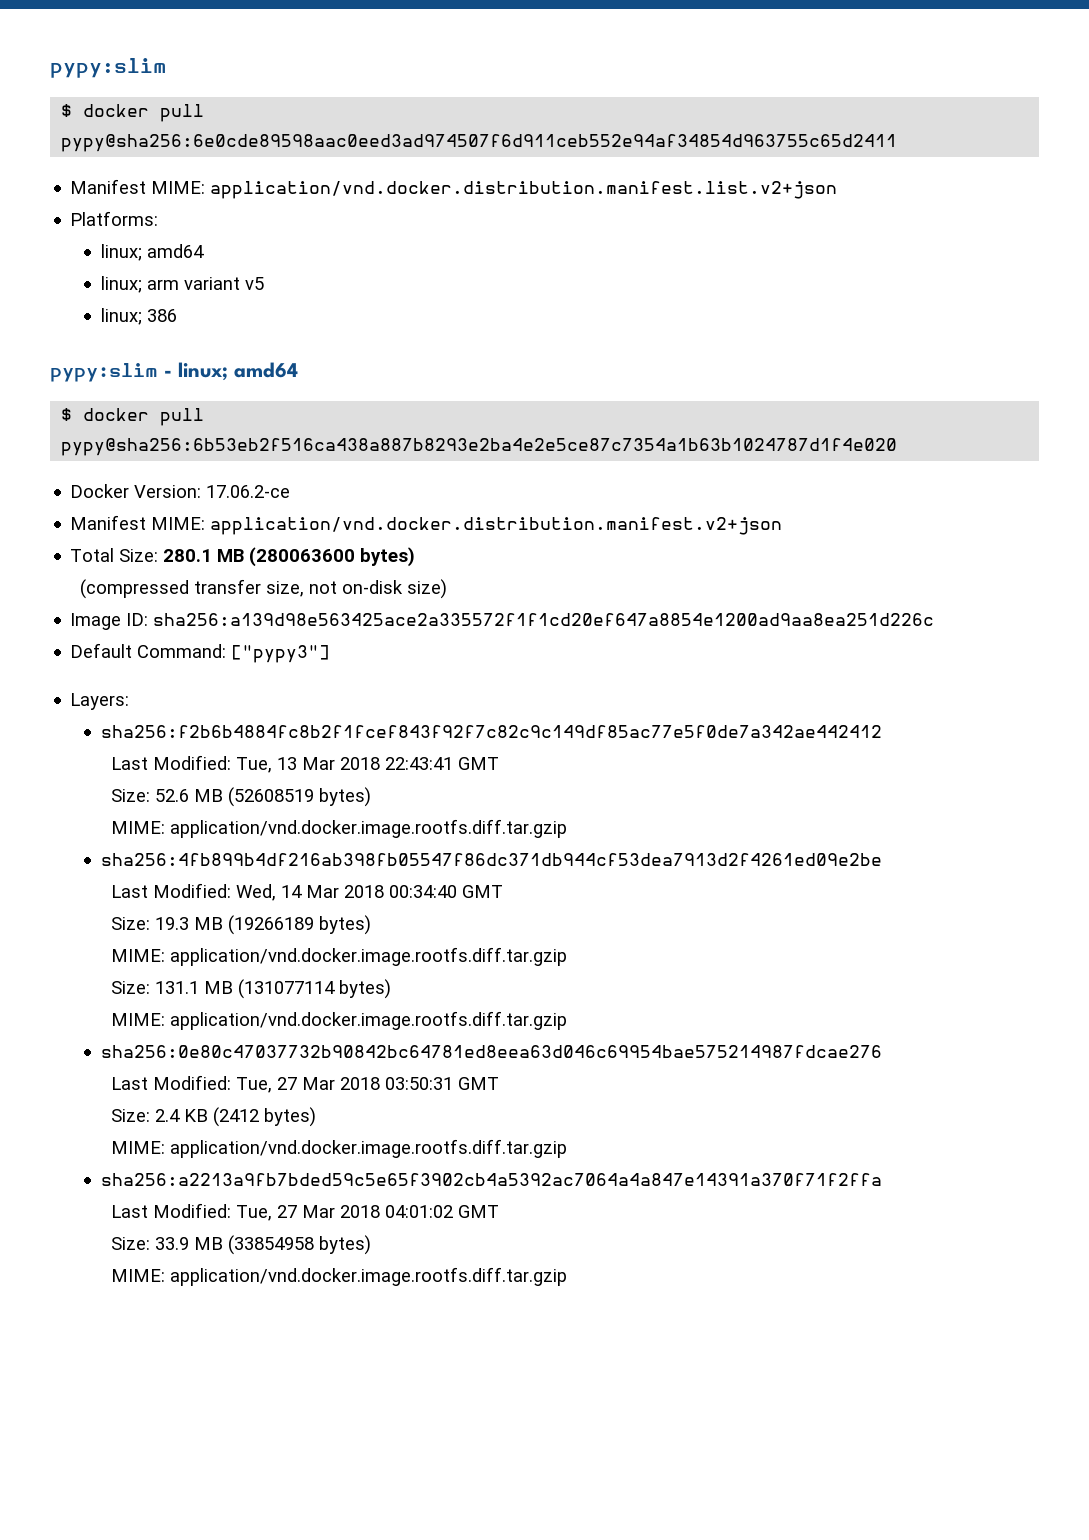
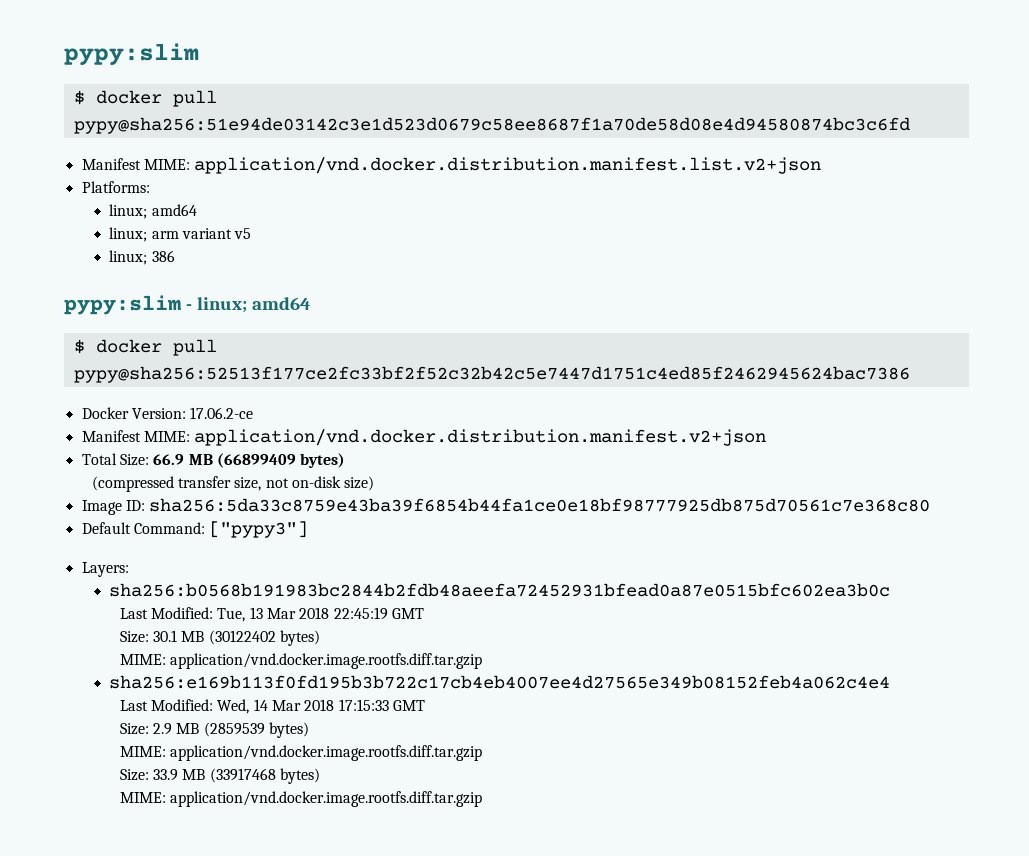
[61,134,898,152] pypy@sha256:6e0cde89598aac0eed3ad974507f6d911ceb552e94af34854d963755c65d2411 -> [73,117,910,134] pypy@sha256:51e94de03142c3e1d523d0679c58ee8687f1a70de58d08e4d94580874bc3c6fd
[61,438,898,456] pypy@sha256:6b53eb2f516ca438a887b8293e2ba4e2e5ce87c7354a1b63b1024787d1f4e020 -> [73,366,910,383] pypy@sha256:52513f177ce2fc33bf2f52c32b42c5e7447d1751c4ed85f2462945624bac7386
[163,547,356,567] 280.1 MB (280063600 -> [153,453,296,468] 66.9 MB (66899409
[153,613,935,626] sha256:a139d98e563425ace2a335572f1f1cd20ef647a8854e1200ad9aa8ea251d226c -> [149,498,931,512] sha256:5da33c8759e43ba39f6854b44fa1ce0e18bf98777925db875d70561c7e368c80
[100,725,882,738] sha256:f2b6b4884fc8b2f1fcef843f92f7c82c9c149df85ac77e5f0de7a342ae442412 -> [109,583,891,597] sha256:b0568b191983bc2844b2fdb48aeefa72452931bfead0a87e0515bfc602ea3b0c
[384,757,499,770] [110,787,371,807] [110,819,567,838] [100,853,882,866] 22:43:41 GMT // Size: 52.6 MB (52608519 bytes) // MIME: application/vnd.docker.image.rootfs.diff.tar.gzip // sha256:4fb899b4df216ab398fb05547f86dc371db944cf53dea7913d2f4261ed09e2be -> [333,607,424,620] [119,630,320,646] [119,653,482,669] [109,675,891,689] 22:45:19 GMT // Size: 30.1 MB (30122402 bytes) // MIME: application/vnd.docker.image.rootfs.diff.tar.gzip // sha256:e169b113f0fd195b3b722c17cb4eb4007ee4d27565e349b08152feb4a062c4e4
[388,885,503,898] [110,915,314,935] 00:34:40 GMT // Size: 19.3 MB (19266189 -> [338,699,425,711] [119,722,265,737] 17:15:33 GMT // Size: 2.9 MB (2859539
[154,979,391,999] [110,1011,567,1030] [100,1045,882,1058] [110,1075,499,1093] [110,1107,316,1127] [110,1139,567,1158] [100,1173,882,1186] [110,1203,499,1221] [110,1235,371,1255] [110,1267,567,1286] 131.1 MB (131077114 bytes) // MIME: application/vnd.docker.image.rootfs.diff.tar.gzip // sha256:0e80c47037732b90842bc64781ed8eea63d046c69954bae575214987fdcae276 // Last Modified: Tue, 27 Mar 2018 03:50:31 GMT // Size: 2.4 KB (2412 bytes) // MIME: application/vnd.docker.image.rootfs.diff.tar.gzip // sha256:a2213a9fb7bded59c5e65f3902cb4a5392ac7064a4a847e14391a370f71f2ffa // Last Modified: Tue, 27 Mar 2018 04:01:02 GMT // Size: 33.9 MB (33854958 bytes) // MIME: application/vnd.docker.image.rootfs.diff.tar.gzip -> [152,768,320,784] [119,791,482,807] 33.9 MB (33917468 bytes) // MIME: application/vnd.docker.image.rootfs.diff.tar.gzip

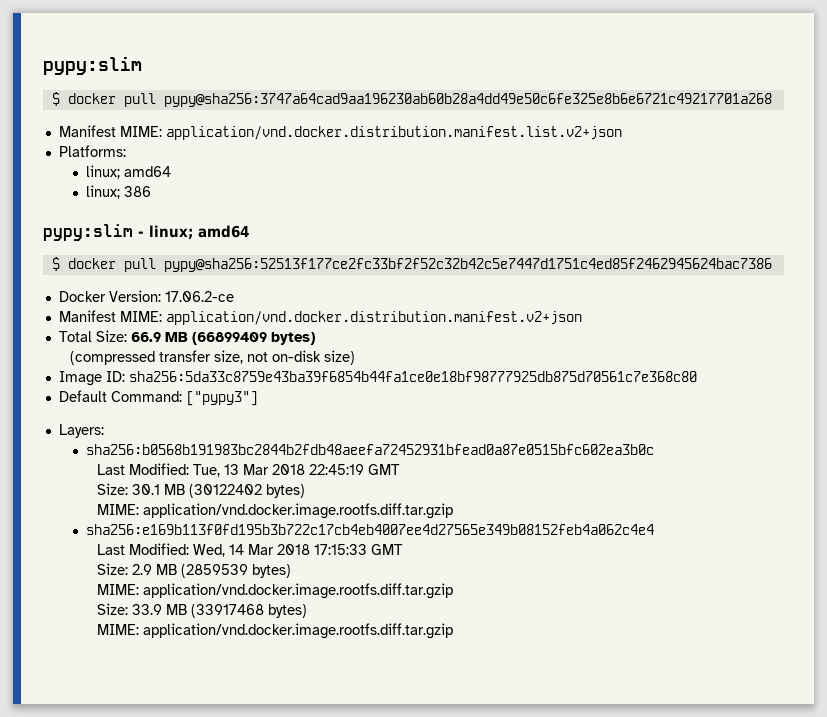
[73,117,910,134] pypy@sha256:51e94de03142c3e1d523d0679c58ee8687f1a70de58d08e4d94580874bc3c6fd -> [163,93,772,107] pypy@sha256:3747a64cad9aa196230ab60b28a4dd49e50c6fe325e8b6e6721c49217701a268
[109,227,252,242] // linux; arm variant v5 -> (172, 171) none

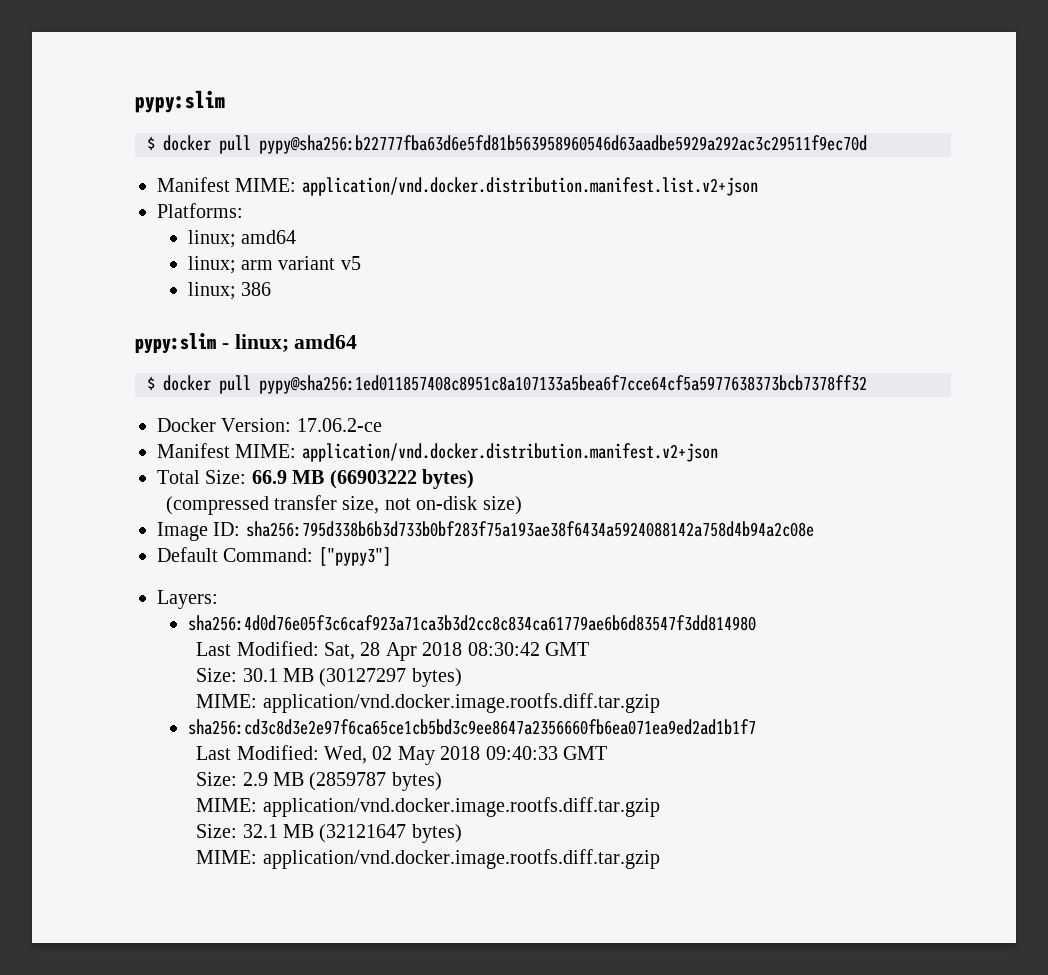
[163,93,772,107] pypy@sha256:3747a64cad9aa196230ab60b28a4dd49e50c6fe325e8b6e6721c49217701a268 -> [259,135,867,154] pypy@sha256:b22777fba63d6e5fd81b563958960546d63aadbe5929a292ac3c29511f9ec70d
(172, 171) none -> [187,256,361,274] // linux; arm variant v5
[163,258,772,272] pypy@sha256:52513f177ce2fc33bf2f52c32b42c5e7447d1751c4ed85f2462945624bac7386 -> [259,375,867,394] pypy@sha256:1ed011857408c8951c8a107133a5bea6f7cce64cf5a5977638373bcb7378ff32
[191,332,267,345] (66899409 -> [329,470,417,489] (66903222
[128,371,697,382] sha256:5da33c8759e43ba39f6854b44fa1ce0e18bf98777925db875d70561c7e368c80 -> [245,521,814,537] sha256:795d338b6b3d733b0bf283f75a193ae38f6434a5924088142a758d4b94a2c08e
[86,444,655,455] [97,463,365,477] sha256:b0568b191983bc2844b2fdb48aeefa72452931bfead0a87e0515bfc602ea3b0c // Last Modified: Tue, 13 Mar 2018 22:45:19 -> [187,615,756,631] [196,641,540,661] sha256:4d0d76e05f3c6caf923a71ca3b3d2cc8c834ca61779ae6b6d83547f3dd814980 // Last Modified: Sat, 28 Apr 2018 08:30:42
[189,484,306,498] [97,503,454,519] [86,524,655,535] (30122402 bytes) // MIME: application/vnd.docker.image.rootfs.diff.tar.gzip // sha256:e169b113f0fd195b3b722c17cb4eb4007ee4d27565e349b08152feb4a062c4e4 -> [319,668,462,687] [196,693,660,713] [187,719,756,735] (30127297 bytes) // MIME: application/vnd.docker.image.rootfs.diff.tar.gzip // sha256:cd3c8d3e2e97f6ca65ce1cb5bd3c9ee8647a2356660fb6ea071ea9ed2ad1b1f7
[229,544,368,555] 14 Mar 2018 17:15:33 -> [372,746,558,765] 02 May 2018 09:40:33
[181,564,249,578] (2859539 -> [309,772,387,791] (2859787
[132,604,265,618] 33.9 MB (33917468 -> [242,824,407,843] 32.1 MB (32121647

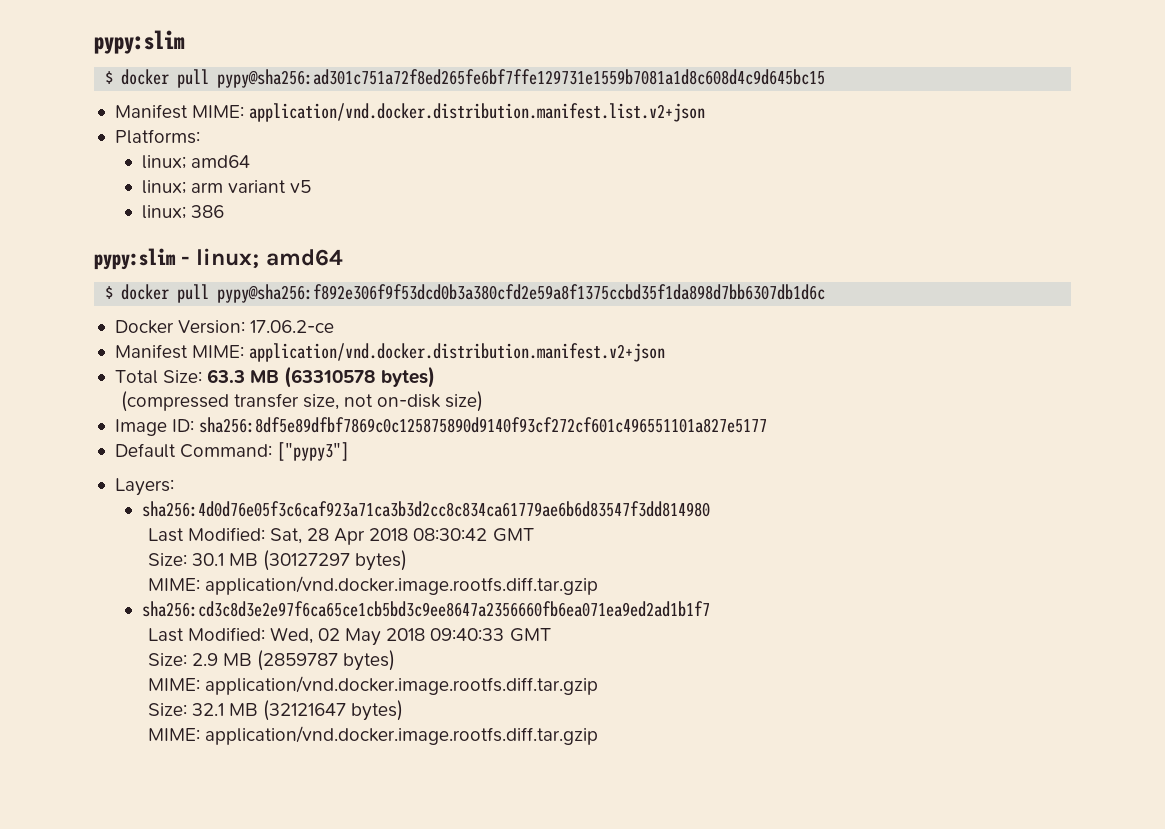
[259,135,867,154] pypy@sha256:b22777fba63d6e5fd81b563958960546d63aadbe5929a292ac3c29511f9ec70d -> [217,69,826,88] pypy@sha256:ad301c751a72f8ed265fe6bf7ffe129731e1559b7081a1d8c608d4c9d645bc15
[259,375,867,394] pypy@sha256:1ed011857408c8951c8a107133a5bea6f7cce64cf5a5977638373bcb7378ff32 -> [217,284,826,303] pypy@sha256:f892e306f9f53dcd0b3a380cfd2e59a8f1375ccbd35f1da898d7bb6307db1d6c
[251,470,417,489] 66.9 MB (66903222 -> [207,366,376,388] 63.3 MB (63310578
[245,521,814,537] sha256:795d338b6b3d733b0bf283f75a193ae38f6434a5924088142a758d4b94a2c08e -> [199,417,768,433] sha256:8df5e89dfbf7869c0c125875890d9140f93cf272cf601c496551101a827e5177

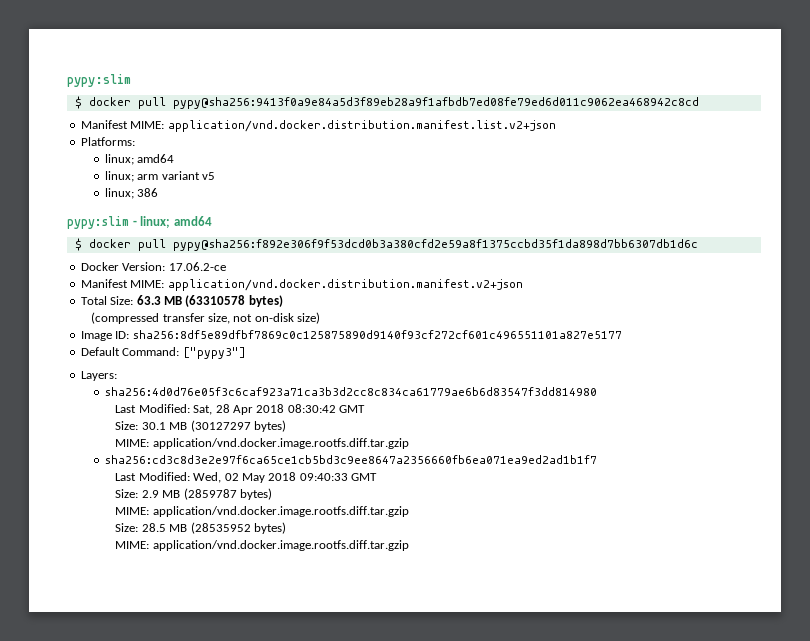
[217,69,826,88] pypy@sha256:ad301c751a72f8ed265fe6bf7ffe129731e1559b7081a1d8c608d4c9d645bc15 -> [172,97,699,109] pypy@sha256:9413f0a9e84a5d3f89eb28a9f1afbdb7ed08fe79ed6d011c9062ea468942c8cd
[191,700,347,721] 32.1 MB (32121647 -> [141,522,251,534] 28.5 MB (28535952

